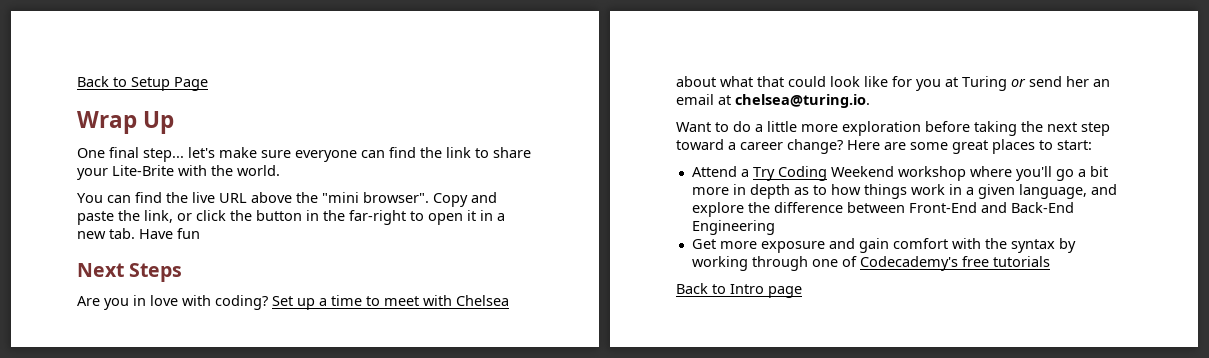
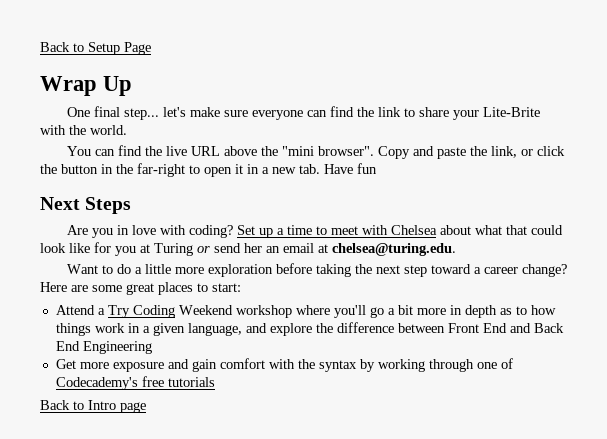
[735,94,870,108] chelsea@turing.io. -> [332,243,456,256] chelsea@turing.edu.
[908,202,1074,213] Front-End and Back-End -> [447,323,564,333] [55,341,80,351] Front End and Back End

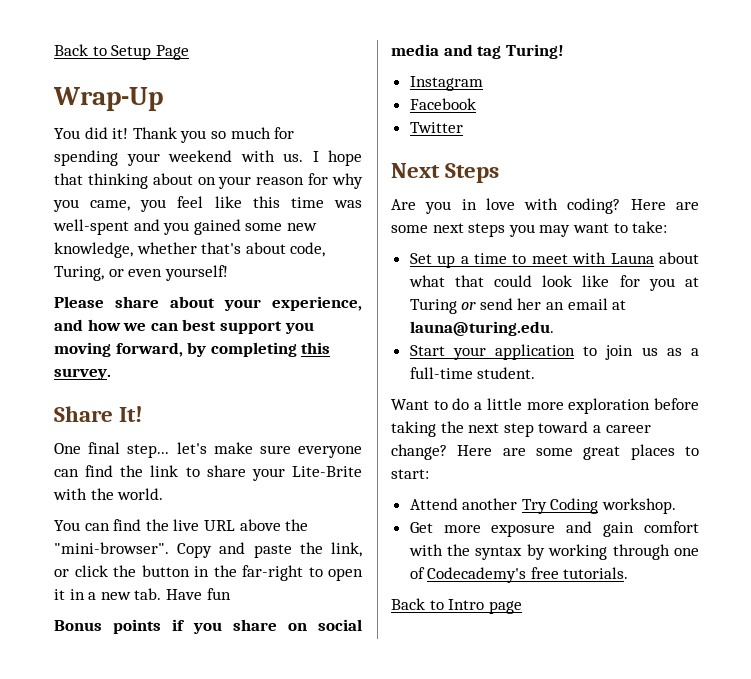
[40,76,133,96] Wrap Up -> [53,87,163,111] [54,127,295,143] [54,150,362,166] [54,173,363,189] [53,196,362,212] [53,219,317,235] [54,242,326,258] [54,265,228,281] [54,296,362,311] [54,319,314,334] [54,342,331,357] [54,368,111,380] [54,406,144,422] Wrap-Up // You did it! Thank you so much for spending your weekend with us. I hope that thinking about on your reason for why you came, you feel like this time was well-spent and you gained some new knowledge, whether that's about code, Turing, or even yourself! // Please share about your experience, and how we can best support you moving forward, by completing this survey. // Share It!
[281,146,374,156] "mini browser". -> [54,542,169,554] "mini-browser".
(377, 168) none -> [54,619,362,634] [391,44,564,59] [409,76,483,91] [409,98,476,110] [409,122,463,133] // Bonus points if you share on social media and tag Turing! // Instagram // Facebook // Twitter
(233, 231) none -> [630,199,699,210] [391,221,668,237] Here are some next steps you may want to take: //
[390,225,437,235] Chelsea -> [610,253,654,264] Launa
[332,243,456,256] chelsea@turing.edu. -> [409,321,554,336] [409,344,699,360] [409,367,536,379] launa@turing.edu. // Start your application to join us as a full-time student.
[97,308,105,315] a -> [462,498,518,510] another
[178,305,556,318] [55,322,564,336] [55,341,152,354] Weekend workshop where you'll go a bit more in depth as to how things work in a given language, and explore the difference between Front End and Back End Engineering -> [602,498,677,514] workshop.
[167,377,215,387] tutorials -> [563,567,629,579] tutorials.

